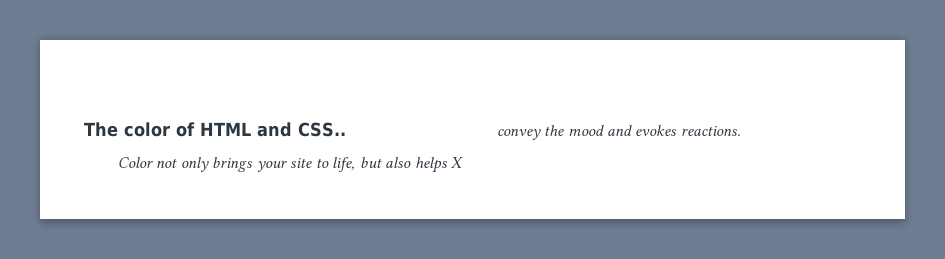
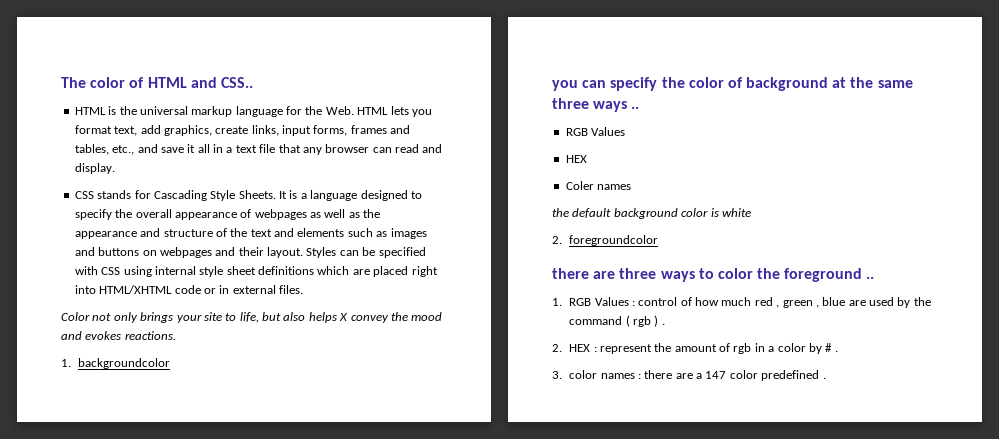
(346, 129) none -> [74,106,432,117] [74,125,411,136] [74,144,443,155] [74,163,115,174] [74,190,422,201] [74,209,381,220] [74,228,427,239] [74,247,426,258] [74,266,438,277] [74,285,303,294] // HTML is the universal markup language for the Web. HTML lets you format text, add graphics, create links, input forms, frames and tables, etc., and save it all in a text file that any browser can read and display. // CSS stands for Cascading Style Sheets. It is a language designed to specify the overall appearance of webpages as well as the appearance and structure of the text and elements such as images and buttons on webpages and their layout. Styles can be specified with CSS using internal style sheet definitions which are placed right into HTML/XHTML code or in external files.
(741, 131) none -> [61,358,171,369] [552,77,913,91] [552,98,640,112] [565,127,626,136] [565,155,587,163] [565,181,632,190] [552,208,751,219] [552,235,659,246] [552,268,875,282] [552,297,931,308] [569,315,665,327] [552,343,838,354] [552,370,826,381] // 1. backgroundcolor // you can specify the color of background at the same three ways .. // RGB Values // HEX // Coler names // the default background color is white // 2. foregroundcolor // there are three ways to color the foreground .. // 1. RGB Values : control of how much red , green , blue are used by the command ( rgb ) . // 2. HEX : represent the amount of rgb in a color by # . // 3. color names : there are a 147 color predefined .

